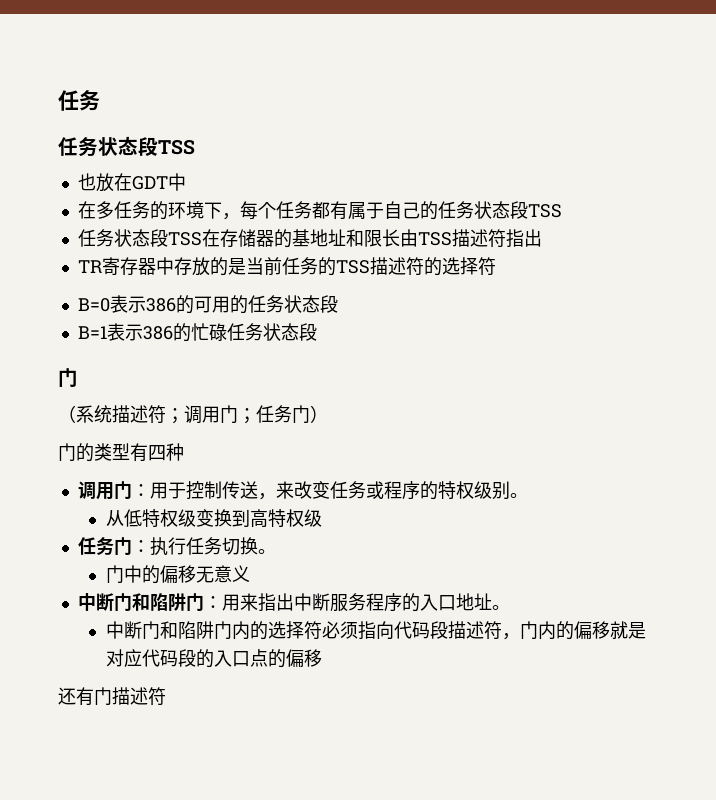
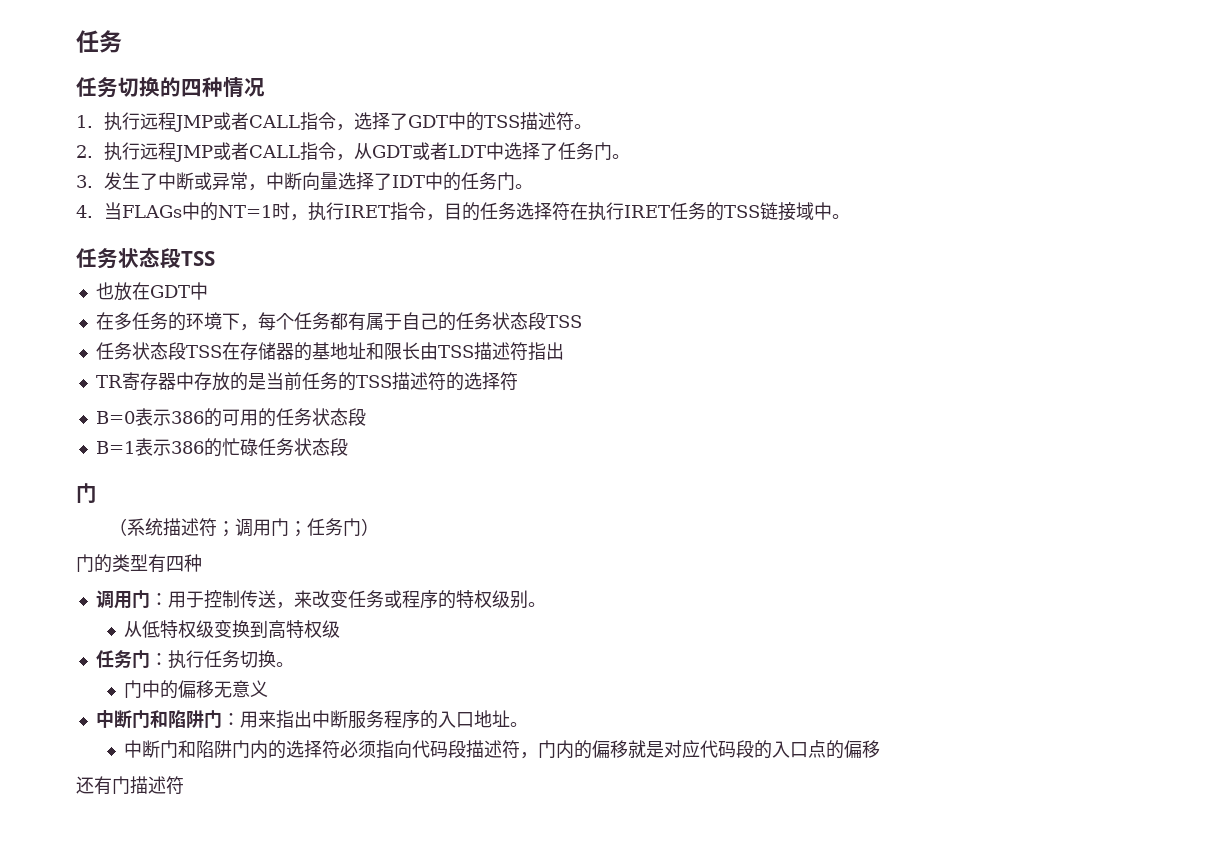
[58,90,100,111] 任务 -> [76,30,122,53] [76,77,265,98] [76,112,593,132] [76,142,631,162] [76,172,534,191] [76,202,851,221] 任务 // 任务切换的四种情况 // 1.执行远程JMP或者CALL指令，选择了GDT中的TSS描述符。 // 2.执行远程JMP或者CALL指令，从GDT或者LDT中选择了任务门。 // 3.发生了中断或异常，中断向量选择了IDT中的任务门。 // 4.当FLAGs中的NT=1时，执行IRET指令，目的任务选择符在执行IRET任务的TSS链接域中。

